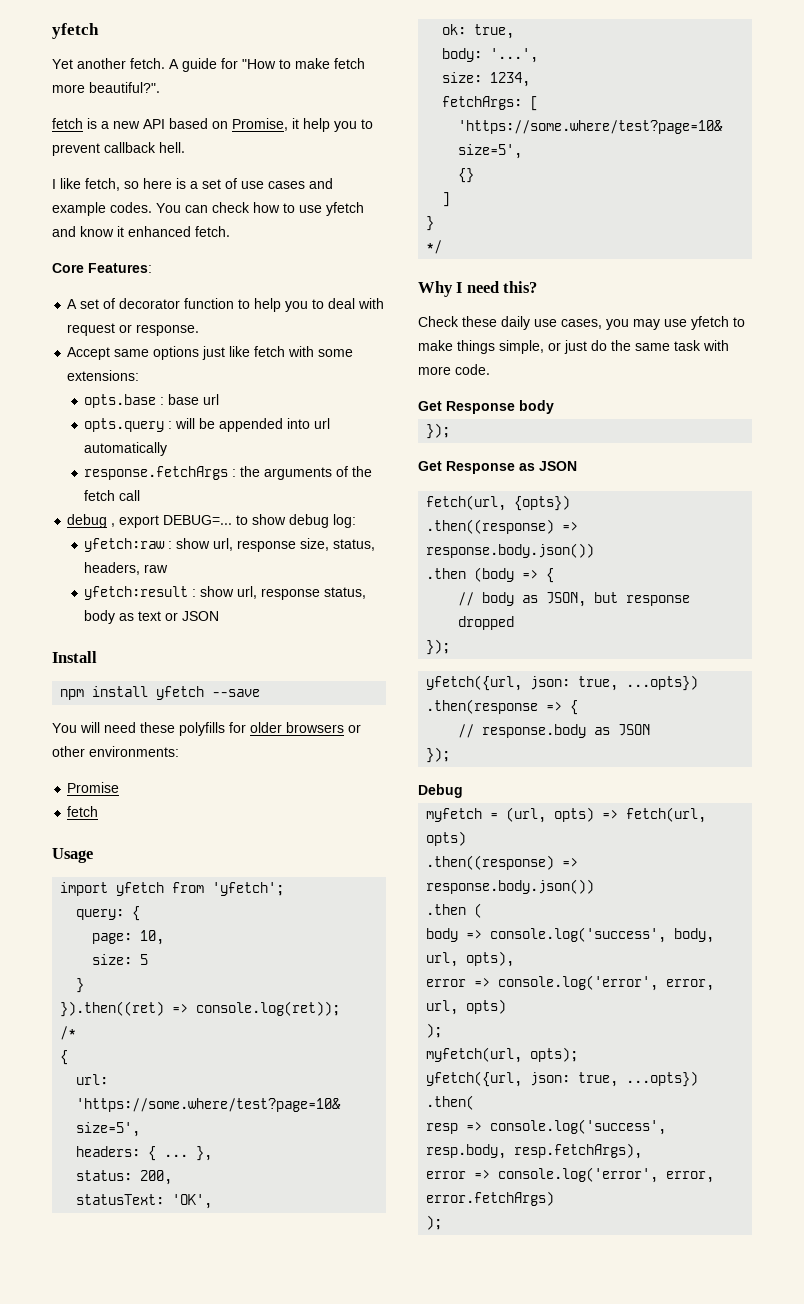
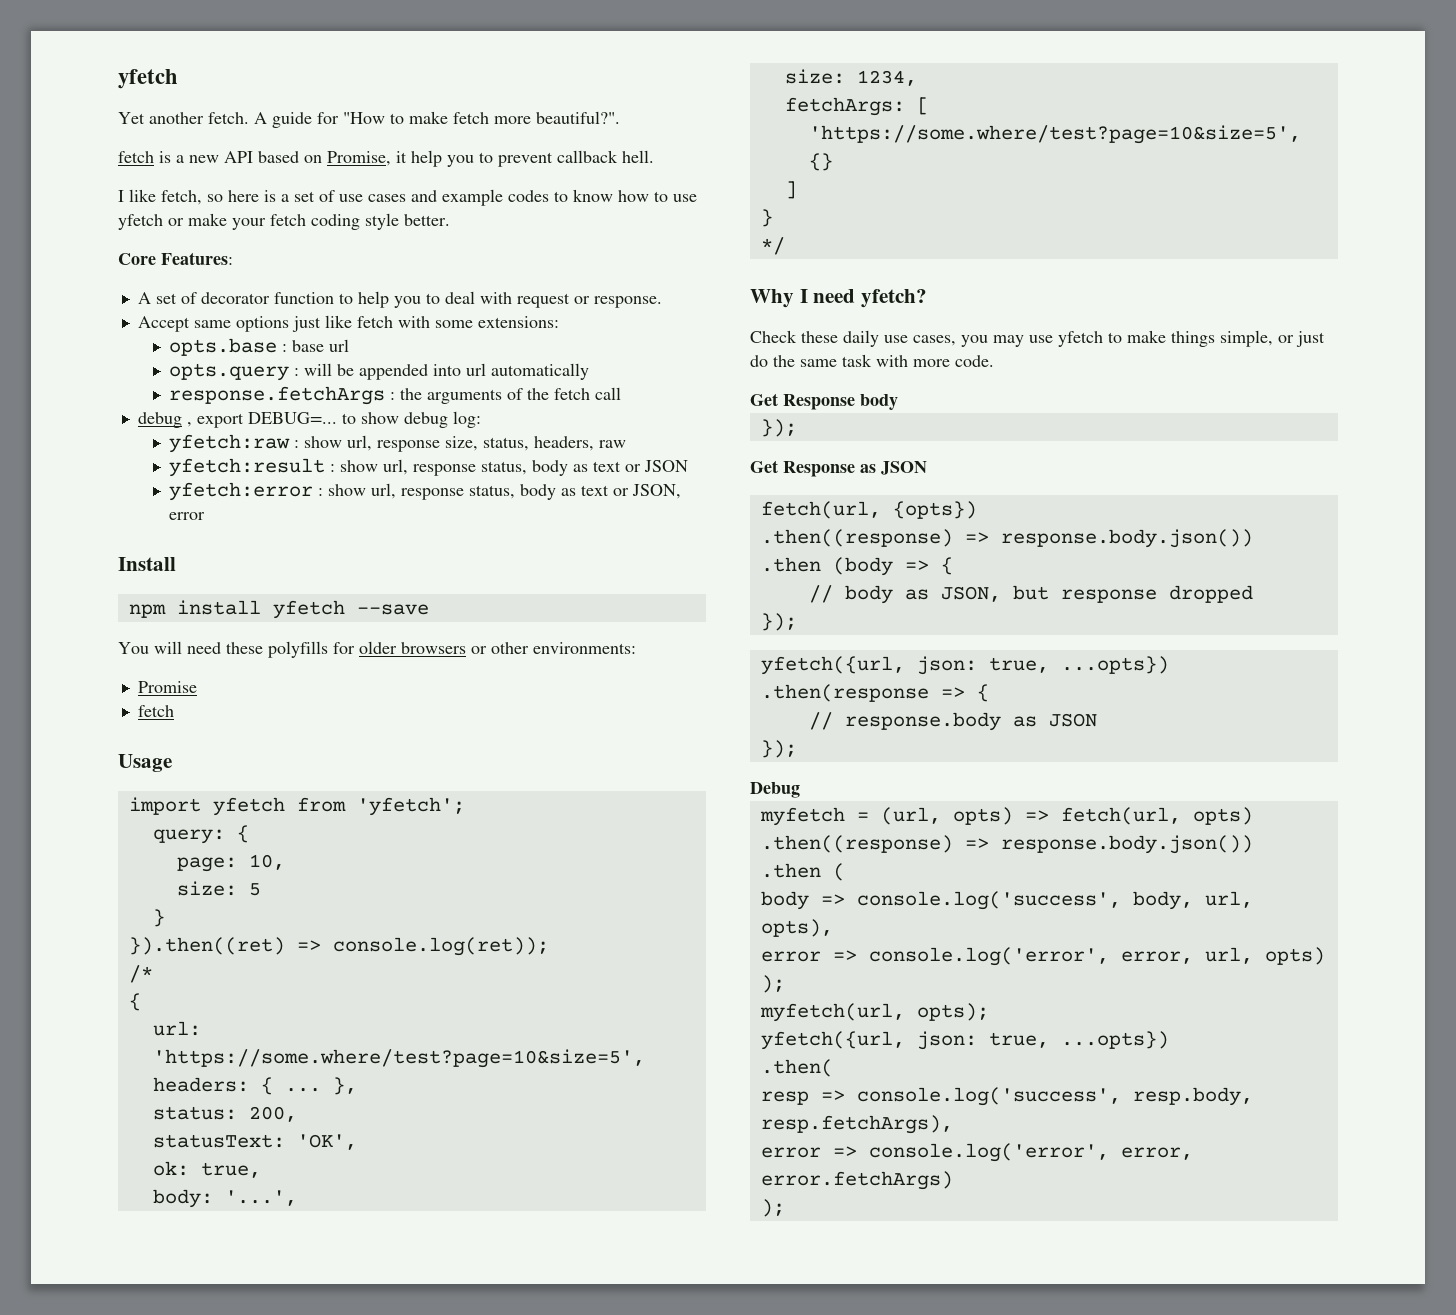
[110,202,364,216] [52,226,230,237] codes. You can check how to use yfetch and know it enhanced fetch. -> [508,189,697,202] [118,213,450,230] codes to know how to use yfetch or make your fetch coding style better.
(220, 616) none -> [168,482,681,501] [168,512,205,520] // yfetch:error : show url, response status, body as text or JSON, error
[503,281,538,293] this? -> [861,289,928,308] yfetch?

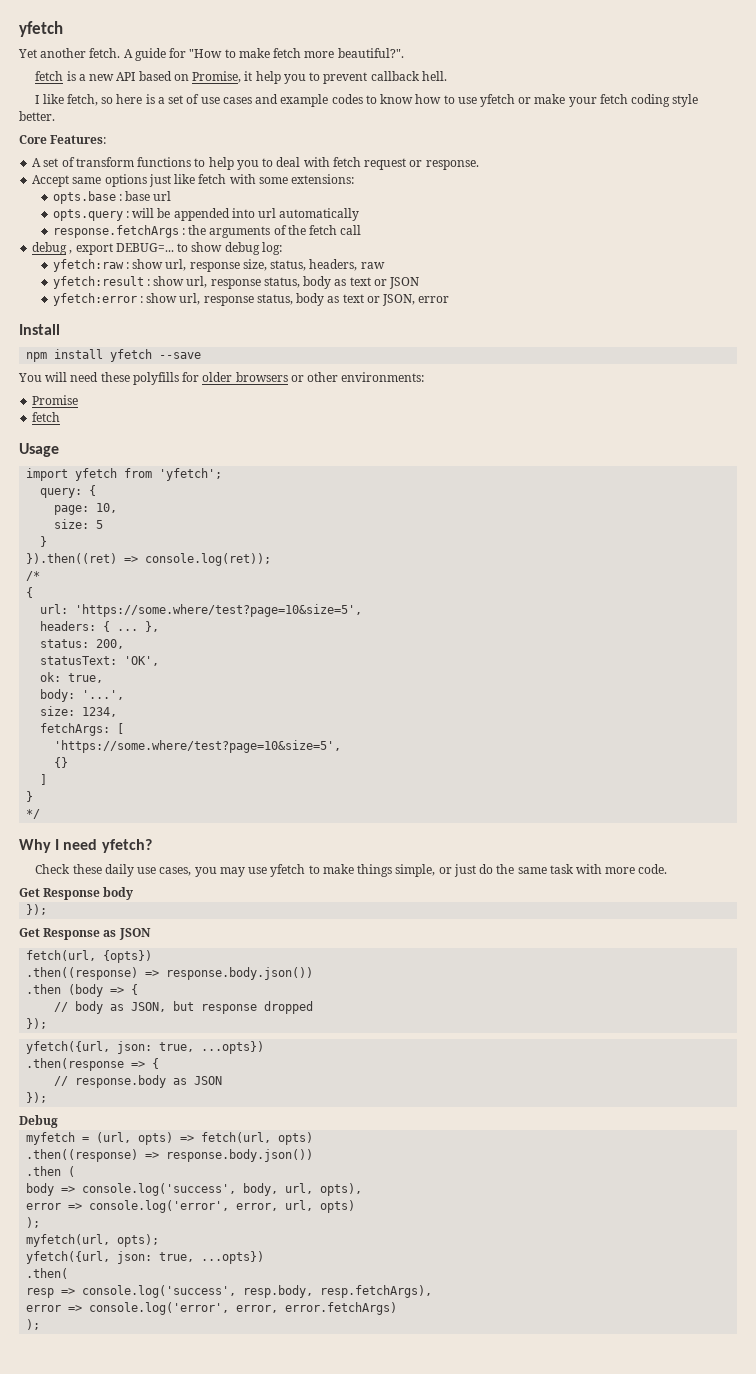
[200,292,334,304] decorator function -> [75,157,192,167] transform functions
(512, 298) none -> [332,157,361,167] fetch

